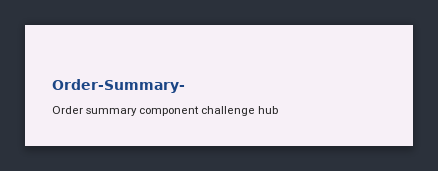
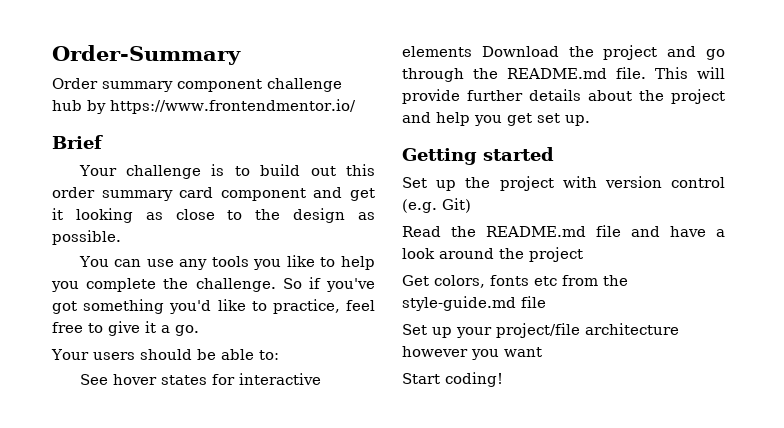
[52,79,185,93] Order-Summary- -> [52,45,241,65] Order-Summary
(279, 110) none -> [87,99,356,114] [52,135,103,149] [78,164,375,179] [52,187,375,201] [52,208,375,223] [52,230,121,245] [78,255,375,270] [51,277,375,292] [52,299,375,314] [52,321,199,336] [51,349,279,360] [79,373,321,385] [402,45,725,60] [402,67,725,82] [402,89,725,104] [402,112,590,126] [402,147,554,165] [402,176,725,191] [402,198,471,213] [402,225,725,237] [402,247,583,262] [402,275,628,288] [402,296,546,311] [402,323,679,338] [402,346,542,360] [402,372,503,387] by https://www.frontendmentor.io/ // Brief // Your challenge is to build out this order summary card component and get it looking as close to the design as possible. // You can use any tools you like to help you complete the challenge. So if you've got something you'd like to practice, feel free to give it a go. // Your users should be able to: // See hover states for interactive elements Download the project and go through the README.md file. This will provide further details about the project and help you get set up. // Getting started // Set up the project with version control (e.g. Git) // Read the README.md file and have a look around the project // Get colors, fonts etc from the style-guide.md file // Set up your project/file architecture however you want // Start coding!

